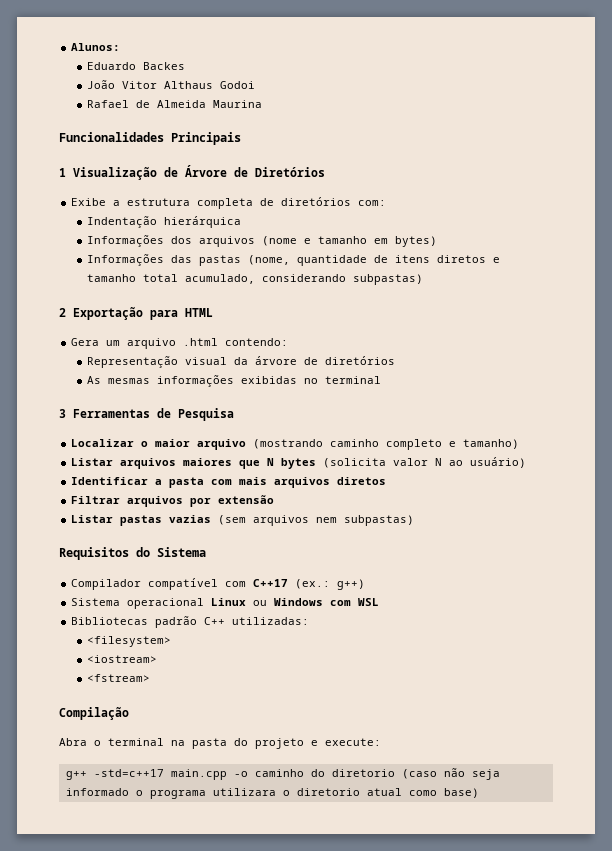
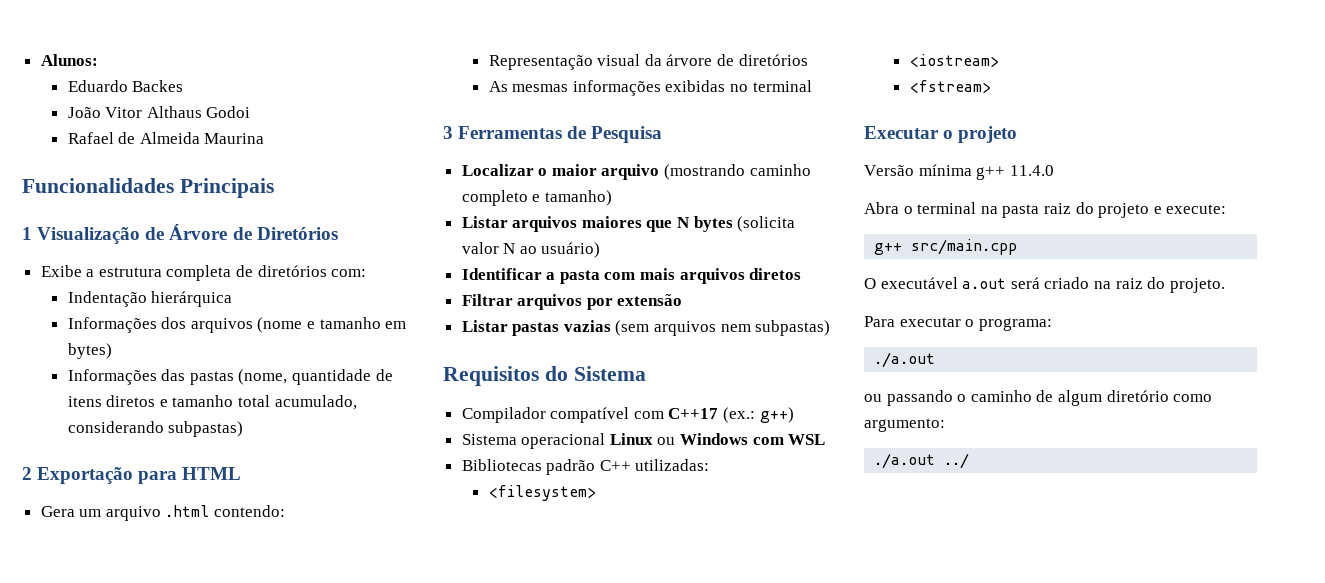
[59,706,129,720] Compilação -> [864,126,1018,143] [864,164,1054,180] Executar o projeto // Versão mínima g++ 11.4.0
(227, 743) none -> [1043,203,1071,214] raiz
[93,768,500,780] [65,788,479,799] -std=c++17 main.cpp -o caminho do diretorio (caso não seja informado o programa utilizara o diretorio atual como base) -> [911,239,1018,255] [864,277,1225,293] [864,316,1052,331] [874,352,936,368] [864,390,1213,406] [864,418,945,432] [874,453,970,469] src/main.cpp // O executável a.out será criado na raiz do projeto. // Para executar o programa: // ./a.out // ou passando o caminho de algum diretório como argumento: // ./a.out ../

